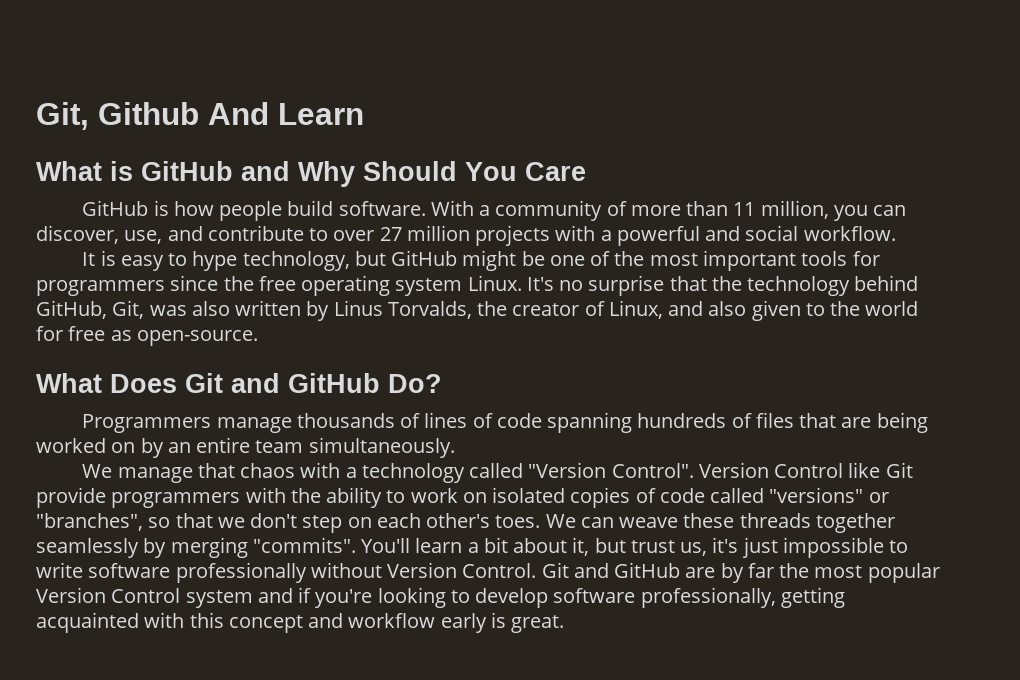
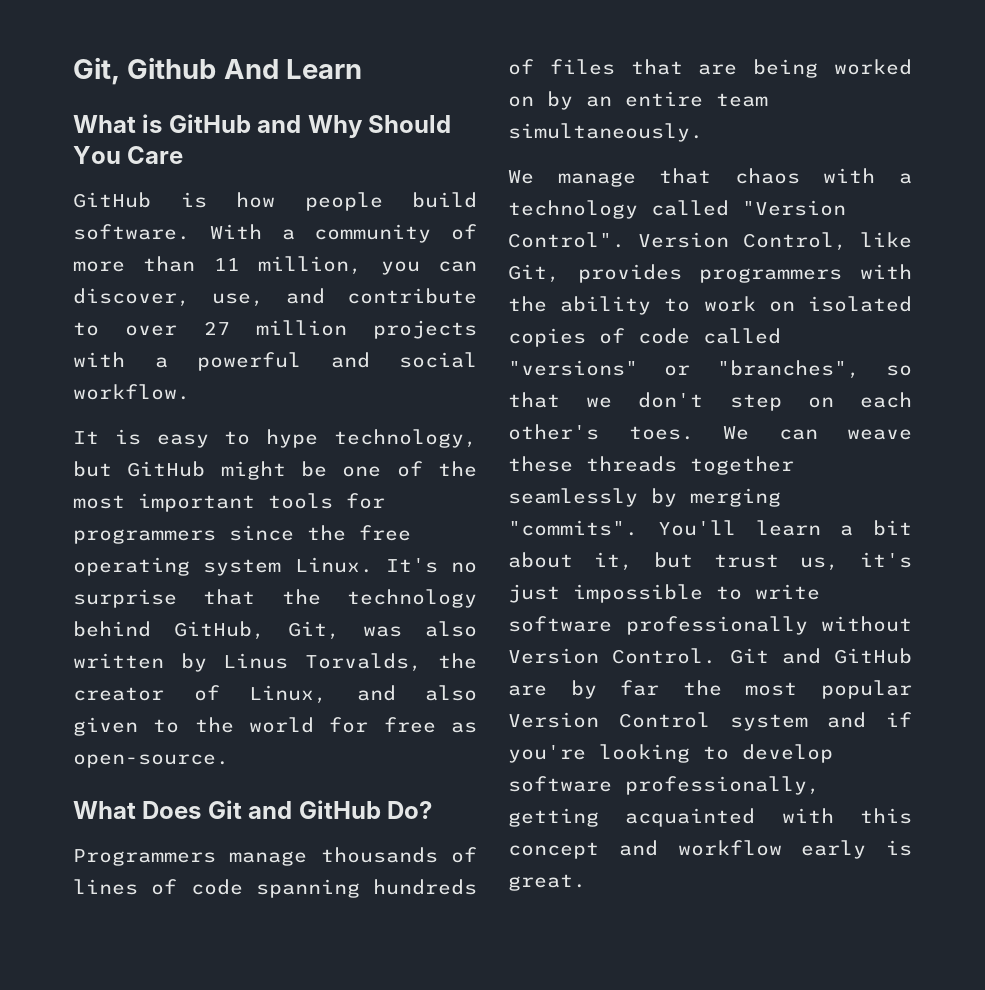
[774,462,913,478] [36,487,106,508] Control like Git provide -> [742,232,912,251] [508,264,682,283] Control, like Git, provides

